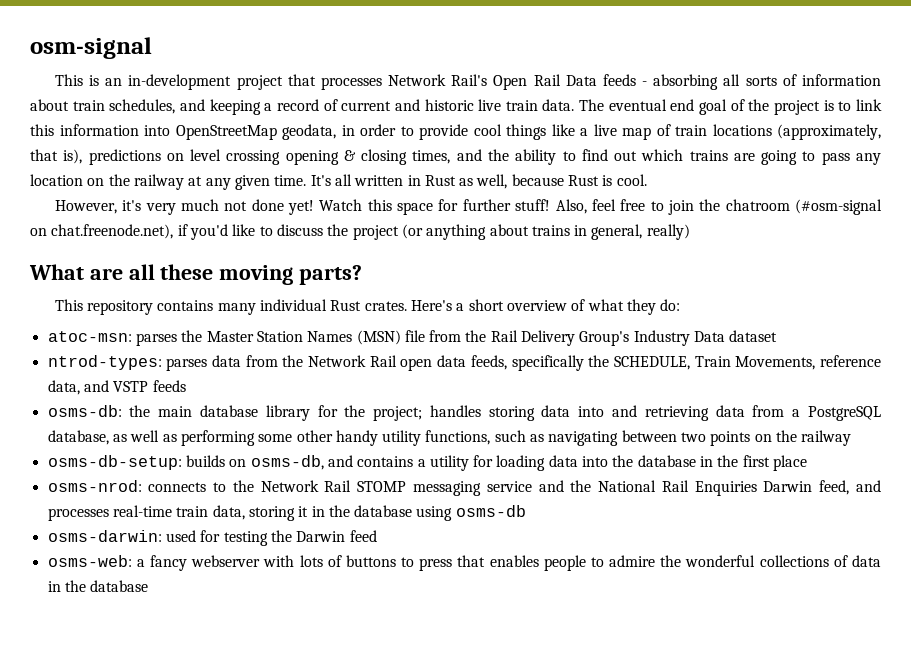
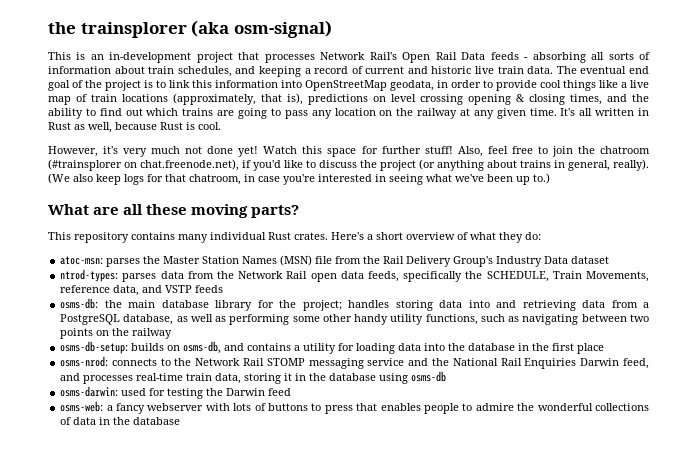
[30,37,152,59] osm-signal -> [48,20,332,38] the trainsplorer (aka osm-signal)
[795,199,883,215] (#osm-signal -> [48,159,122,171] (#trainsplorer
[646,224,690,240] really) -> [613,159,649,171] [48,173,550,185] really). (We also keep logs for that chatroom, in case you're interested in seeing what we've been up to.)

